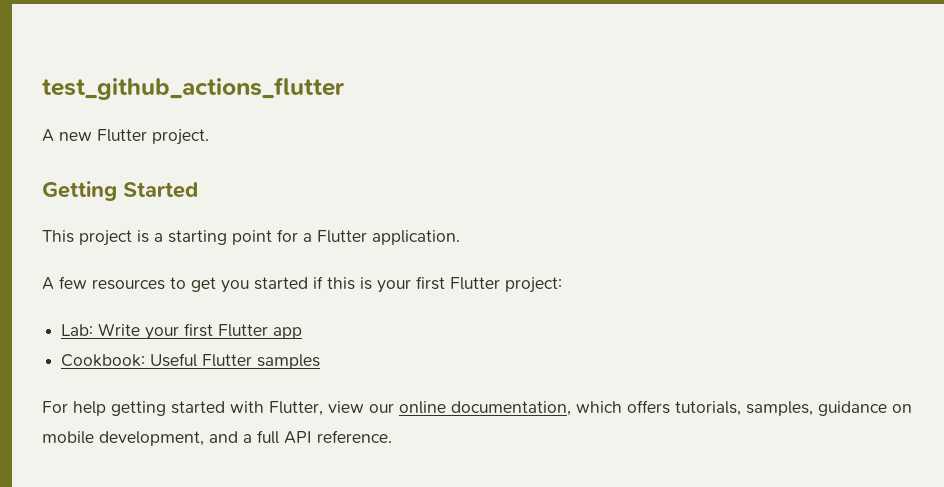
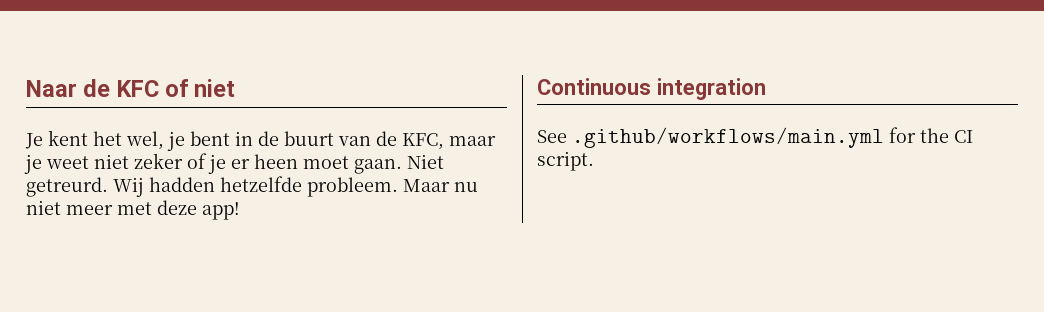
[42,77,345,100] [42,129,209,145] [42,181,198,201] [42,229,460,246] [42,276,562,293] [61,323,303,340] [61,353,321,369] [42,400,912,416] [42,430,392,446] test_github_actions_flutter // A new Flutter project. // Getting Started // This project is a starting point for a Flutter application. // A few resources to get you started if this is your first Flutter project: // Lab: Write your first Flutter app // Cookbook: Useful Flutter samples // For help getting started with Flutter, view our online documentation, which offers tutorials, samples, guidance on mobile development, and a full API reference. -> [26,79,236,97] [25,130,496,151] [24,153,444,174] [26,176,478,197] [26,200,240,220] [537,78,766,100] [537,127,973,148] [537,151,594,171] Naar de KFC of niet // Je kent het wel, je bent in de buurt van de KFC, maar je weet niet zeker of je er heen moet gaan. Niet getreurd. Wij hadden hetzelfde probleem. Maar nu niet meer met deze app! // Continuous integration // See .github/workflows/main.yml for the CI script.

